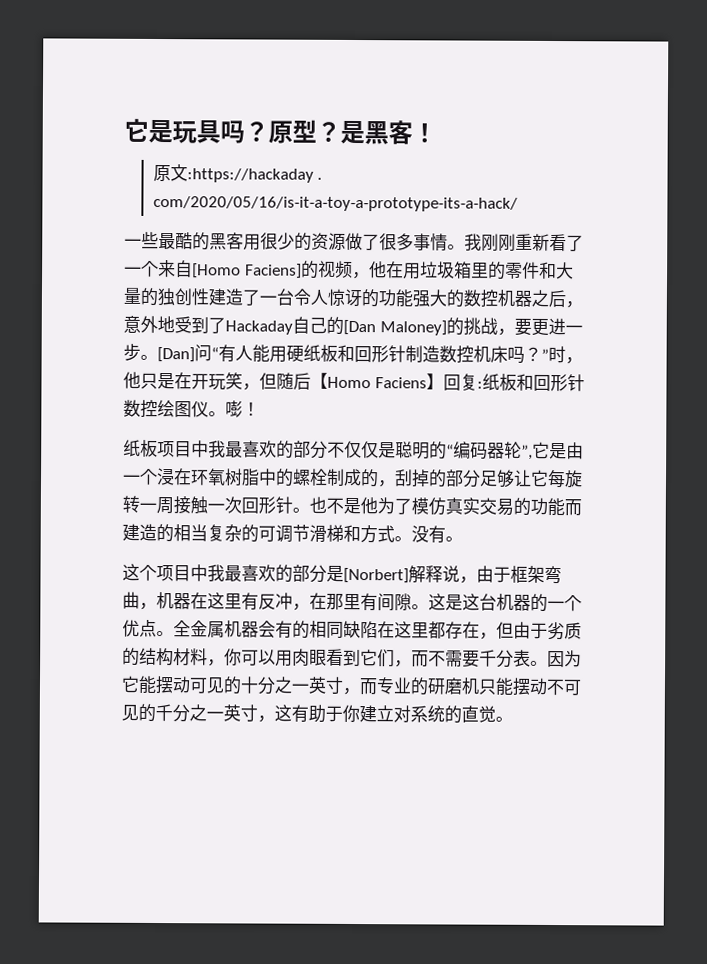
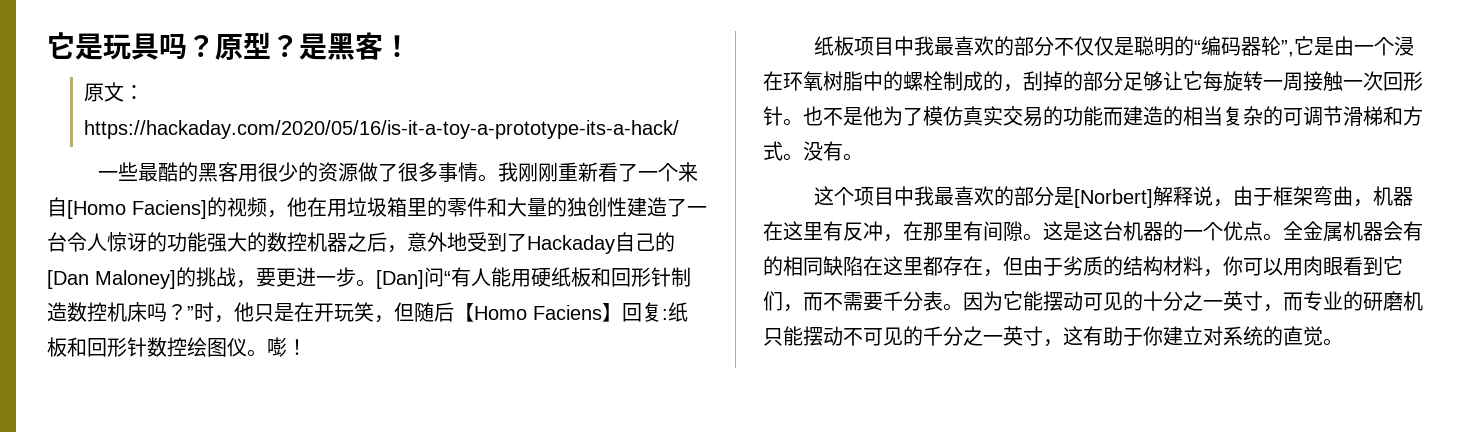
[186,168,323,183] [152,195,518,212] :https://hackaday . com/2020/05/16/is-it-a-toy-a-prototype-its-a-hack/ -> [124,85,145,100] [84,120,680,139] ：https://hackaday.com/2020/05/16/is-it-a-toy-a-prototype-its-a-hack/

